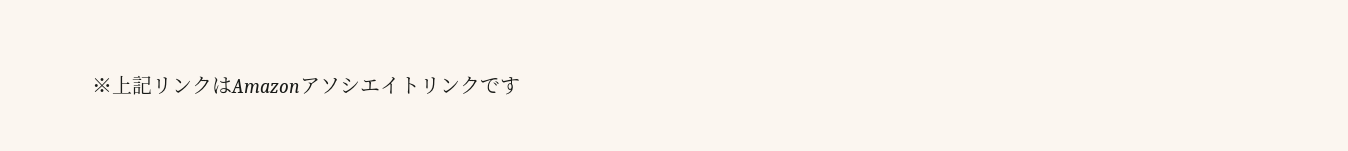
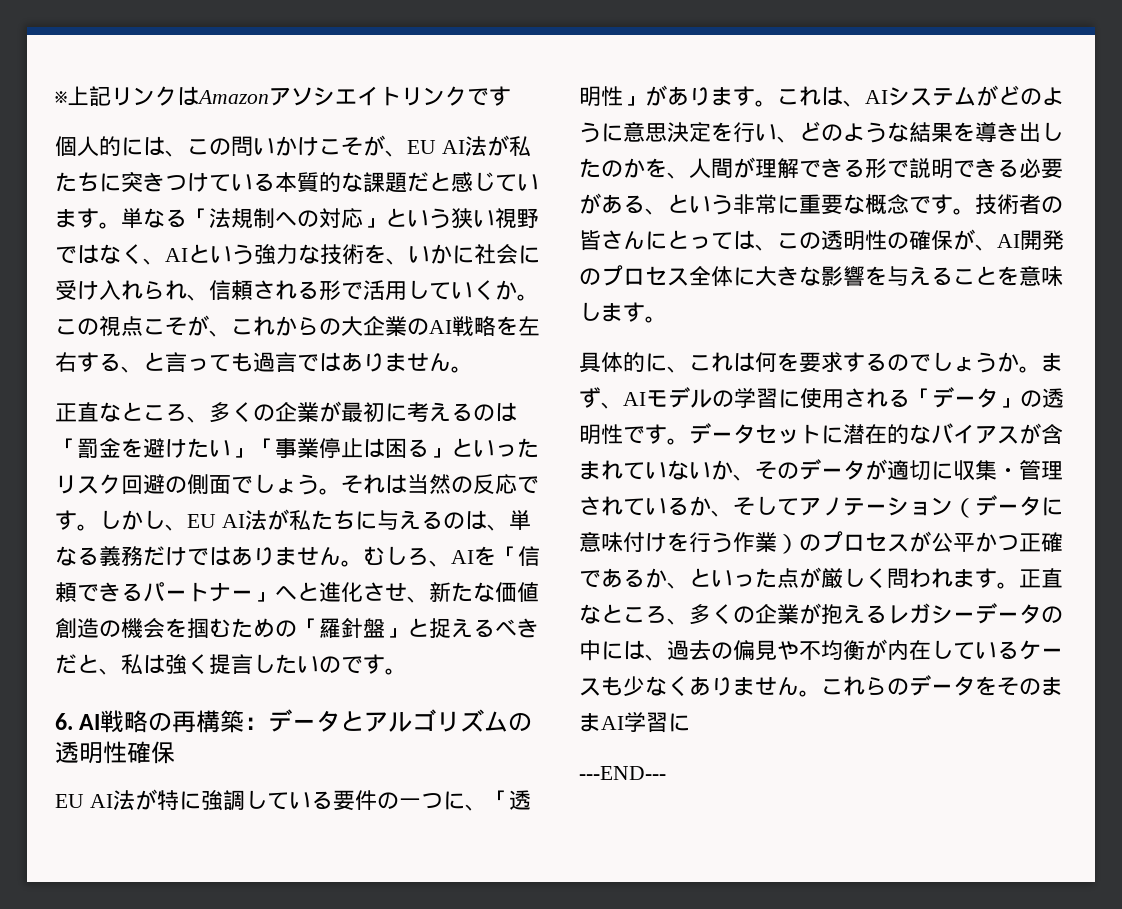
(521, 86) none -> [55,135,531,157] [55,171,539,193] [55,208,539,229] [55,244,540,265] [55,280,539,301] [55,315,540,337] [55,352,473,373] [55,401,517,423] [55,438,539,459] [55,474,539,495] [55,509,531,531] [55,545,540,567] [55,581,539,603] [55,618,539,638] [55,654,407,675] [55,709,533,733] [55,741,175,764] [55,789,531,811] [579,85,1064,107] [579,121,1063,143] [579,157,1063,179] [579,193,1063,215] [579,229,1064,251] [579,265,1063,287] [579,302,667,323] [579,352,1063,373] [579,387,1064,409] [579,423,1063,445] [579,459,1063,481] [579,495,1063,518] [579,531,1063,554] [579,567,1063,589] [579,603,1063,625] [579,639,1063,661] [579,675,1063,697] [579,712,690,733] [579,766,666,780] // 個人的には、この問いかけこそが、EU AI法が私たちに突きつけている本質的な課題だと感じています。単なる「法規制への対応」という狭い視野ではなく、AIという強力な技術を、いかに社会に受け入れられ、信頼される形で活用していくか。この視点こそが、これからの大企業のAI戦略を左右する、と言っても過言ではありません。 // 正直なところ、多くの企業が最初に考えるのは「罰金を避けたい」「事業停止は困る」といったリスク回避の側面でしょう。それは当然の反応です。しかし、EU AI法が私たちに与えるのは、単なる義務だけではありません。むしろ、AIを「信頼できるパートナー」へと進化させ、新たな価値創造の機会を掴むための「羅針盤」と捉えるべきだと、私は強く提言したいのです。 // 6. AI戦略の再構築：データとアルゴリズムの透明性確保 // EU AI法が特に強調している要件の一つに、「透明性」があります。これは、AIシステムがどのように意思決定を行い、どのような結果を導き出したのかを、人間が理解できる形で説明できる必要がある、という非常に重要な概念です。技術者の皆さんにとっては、この透明性の確保が、AI開発のプロセス全体に大きな影響を与えることを意味します。 // 具体的に、これは何を要求するのでしょうか。まず、AIモデルの学習に使用される「データ」の透明性です。データセットに潜在的なバイアスが含まれていないか、そのデータが適切に収集・管理されているか、そしてアノテーション（データに意味付けを行う作業）のプロセスが公平かつ正確であるか、といった点が厳しく問われます。正直なところ、多くの企業が抱えるレガシーデータの中には、過去の偏見や不均衡が内在しているケースも少なくありません。これらのデータをそのままAI学習に // ---END---

